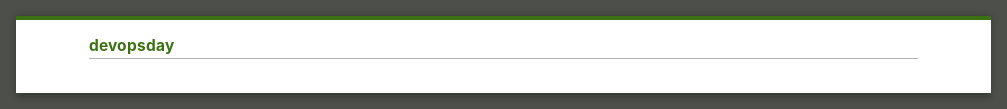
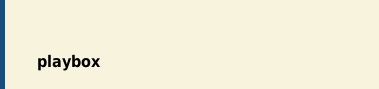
[89,39,175,55] devopsday -> [37,54,101,71] playbox

